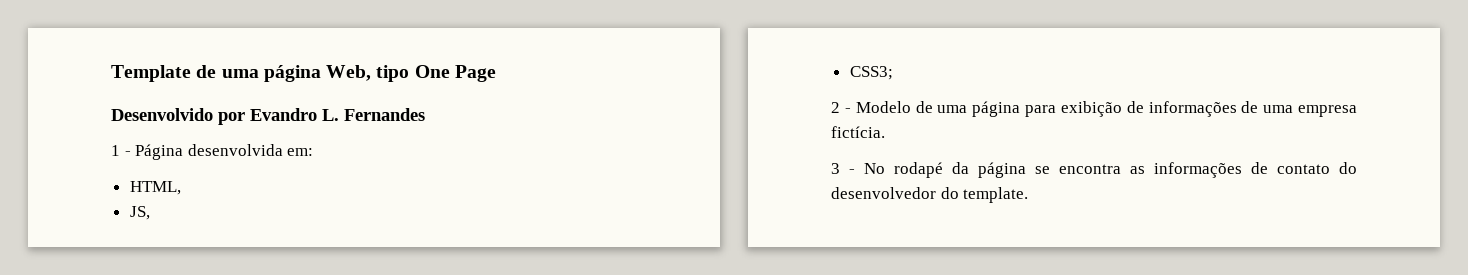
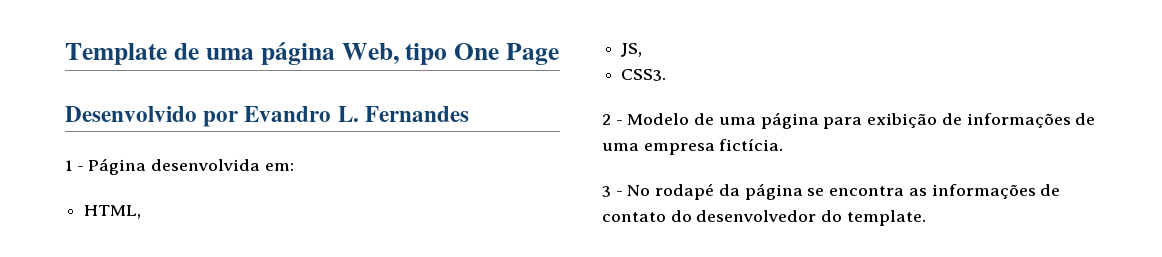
[849,66,893,80] CSS3; -> [621,69,667,81] CSS3.

